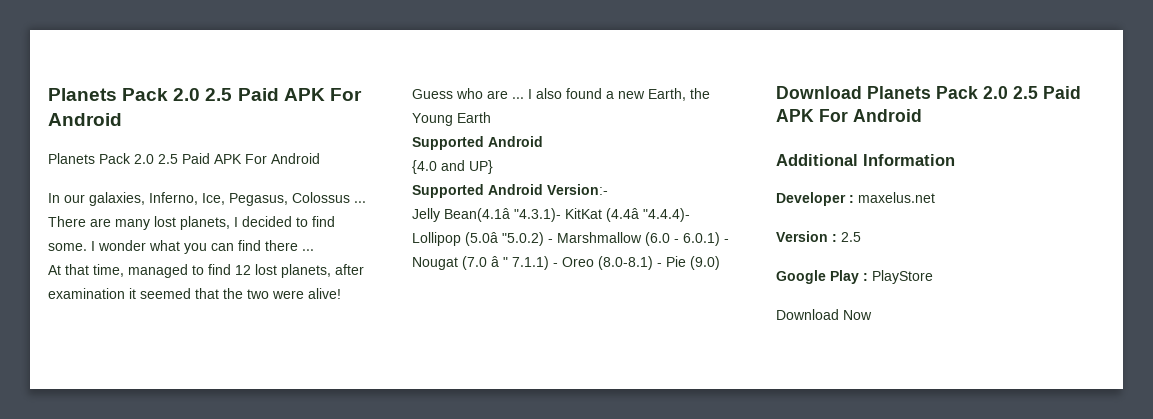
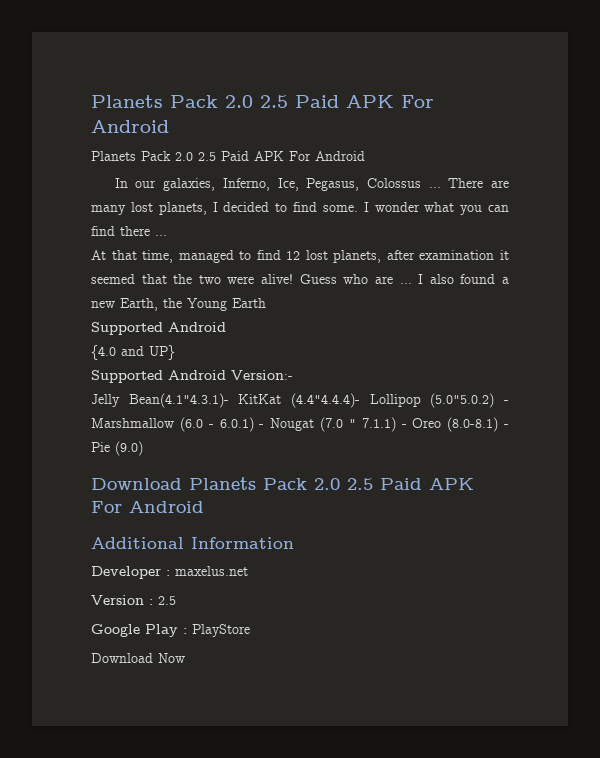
[444,208,690,222] [412,232,544,246] Bean(4.1â "4.3.1)- KitKat (4.4â "4.4.4)- Lollipop (5.0â "5.0.2) -> [128,393,495,408] Bean(4.1"4.3.1)- KitKat (4.4"4.4.4)- Lollipop (5.0"5.0.2)
[491,256,499,267] â -> (343, 424) none

